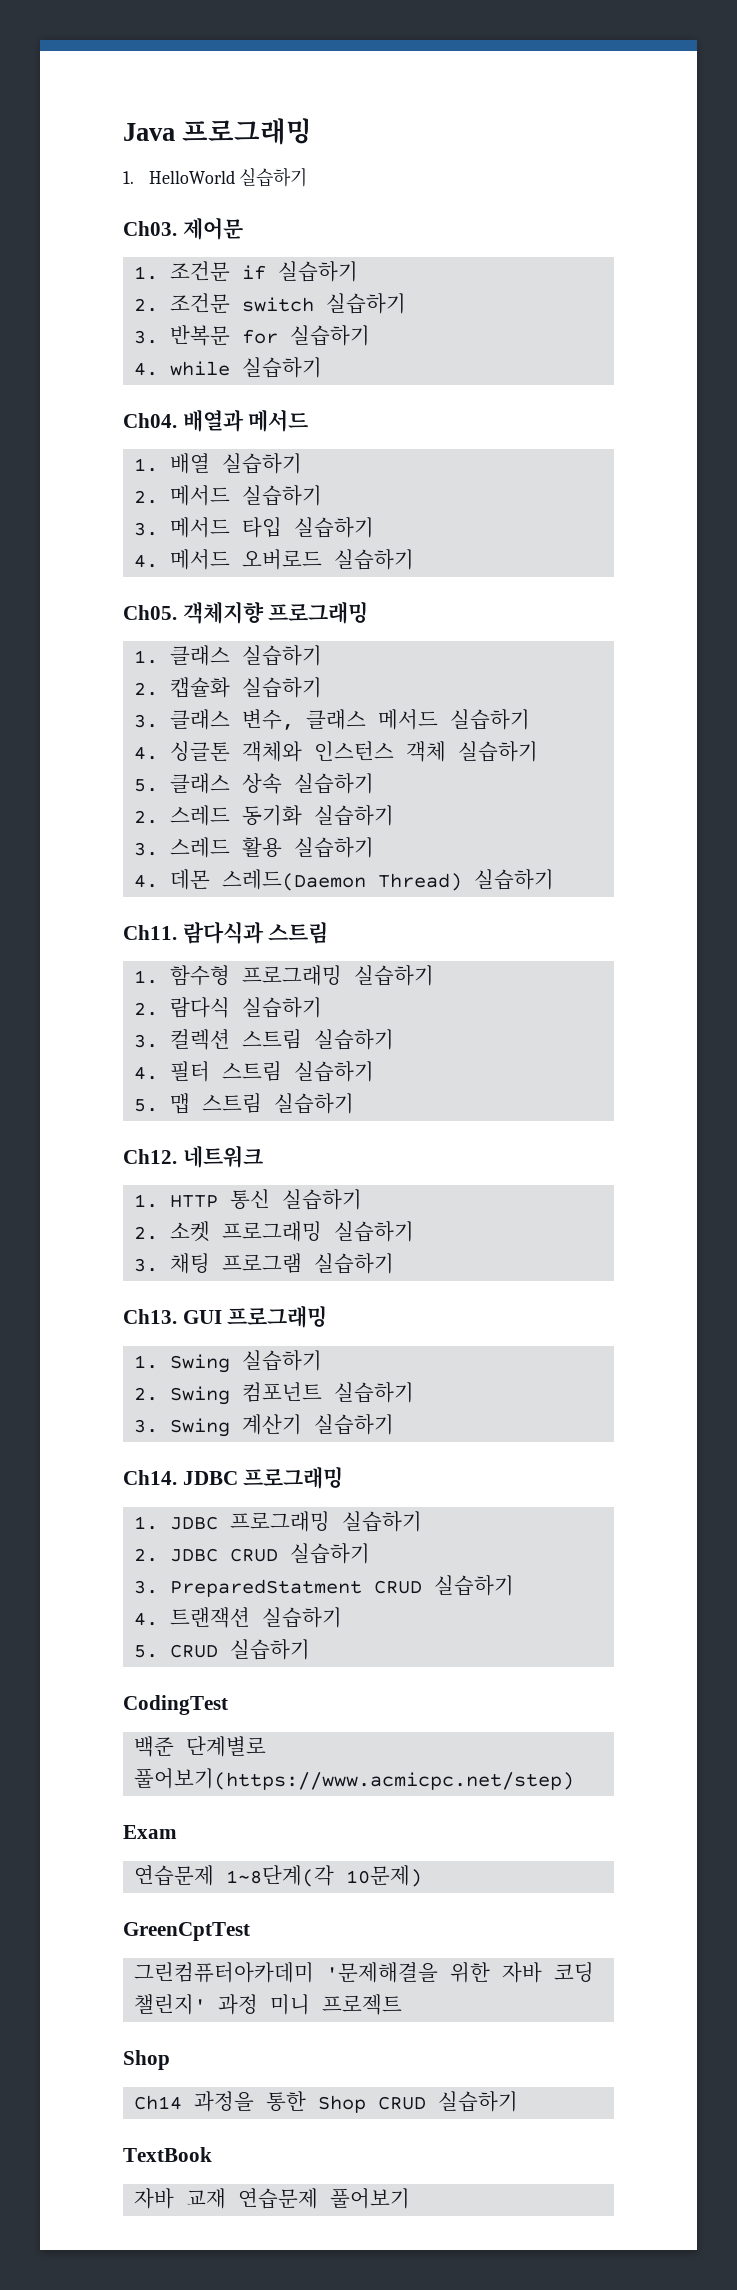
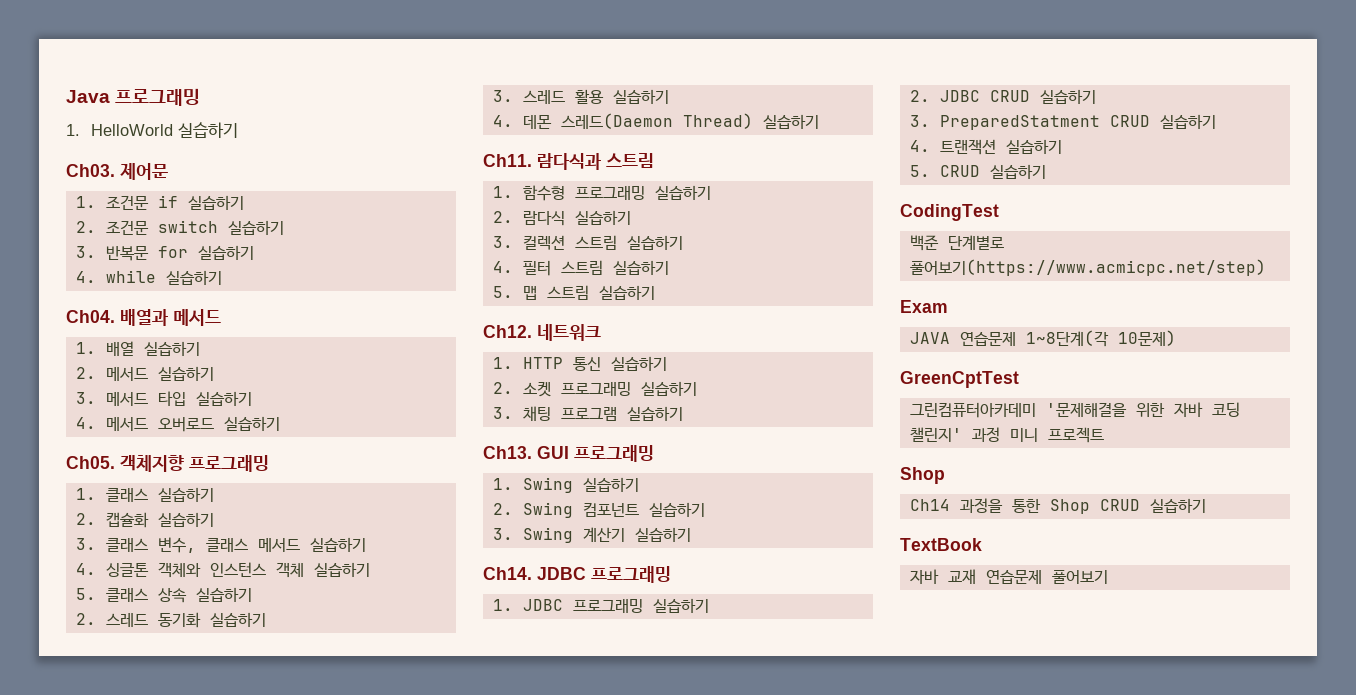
(177, 1832) none -> [909,332,950,344] JAVA

